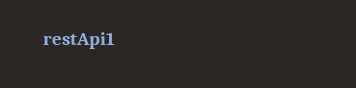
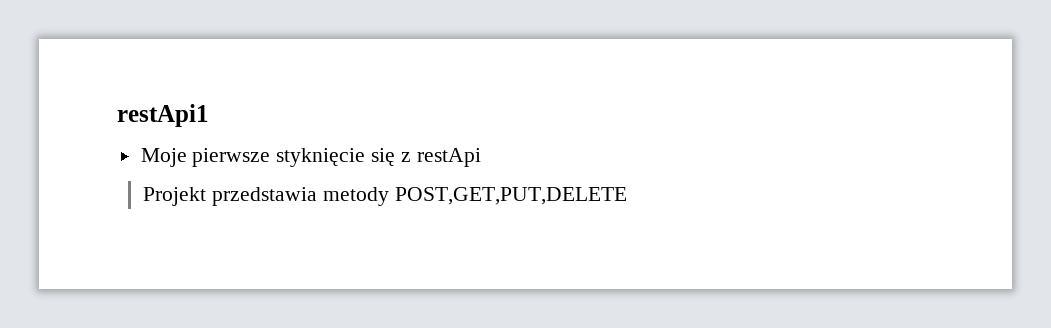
(115, 40) none -> [140,148,481,167] [143,187,627,206] // Moje pierwsze styknięcie się z restApi // Projekt przedstawia metody POST,GET,PUT,DELETE

